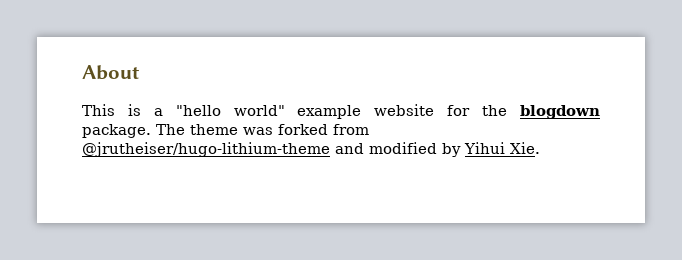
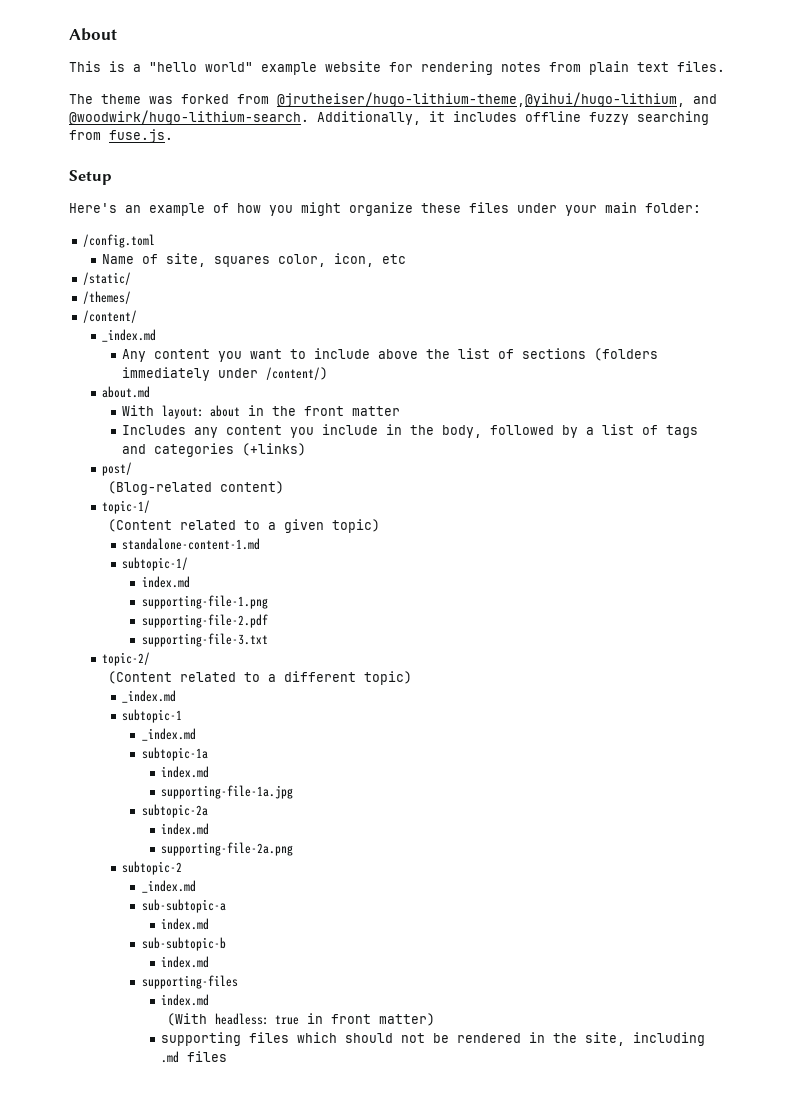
[482,105,601,119] [82,124,151,138] the blogdown package. -> [421,61,725,75] rendering notes from plain text files. //
[82,142,540,157] @jrutheiser/hugo-lithium-theme and modified by Yihui Xie. -> [277,92,717,107] [69,110,709,125] [69,129,173,143] [69,170,112,185] [69,202,701,216] [82,234,155,248] [102,253,407,267] [82,272,131,285] [82,291,131,304] [82,310,137,323] [102,329,157,342] [121,348,658,362] [121,367,328,381] [102,386,151,398] [121,405,400,419] [121,424,698,438] [121,443,306,457] [102,462,133,476] [108,481,285,495] [102,500,151,514] [108,519,381,533] [121,538,260,550] [121,557,188,571] [141,576,190,588] [141,595,268,609] [141,614,268,628] [141,633,268,647] [102,652,151,666] [108,671,413,685] [121,690,176,703] [121,709,182,723] [141,728,196,741] [141,747,208,761] [161,766,210,778] [161,785,294,799] [141,804,208,818] [161,823,210,835] [161,842,294,856] [121,861,182,875] [141,880,196,893] [141,899,226,913] [161,918,210,930] [141,937,226,951] [161,956,210,968] [141,975,238,989] [161,994,210,1006] [166,1013,435,1026] [161,1032,706,1046] [161,1051,228,1063] @jrutheiser/hugo-lithium-theme,@yihui/hugo-lithium, and @woodwirk/hugo-lithium-search. Additionally, it includes offline fuzzy searching from fuse.js. // Setup // Here's an example of how you might organize these files under your main folder: // /config.toml // Name of site, squares color, icon, etc // /static/ // /themes/ // /content/ // _index.md // Any content you want to include above the list of sections (folders immediately under /content/) // about.md // With layout: about in the front matter // Includes any content you include in the body, followed by a list of tags and categories (+links) // post/ // (Blog-related content) // topic-1/ // (Content related to a given topic) // standalone-content-1.md // subtopic-1/ // index.md // supporting-file-1.png // supporting-file-2.pdf // supporting-file-3.txt // topic-2/ // (Content related to a different topic) // _index.md // subtopic-1 // _index.md // subtopic-1a // index.md // supporting-file-1a.jpg // subtopic-2a // index.md // supporting-file-2a.png // subtopic-2 // _index.md // sub-subtopic-a // index.md // sub-subtopic-b // index.md // supporting-files // index.md // (With headless: true in front matter) // supporting files which should not be rendered in the site, including .md files

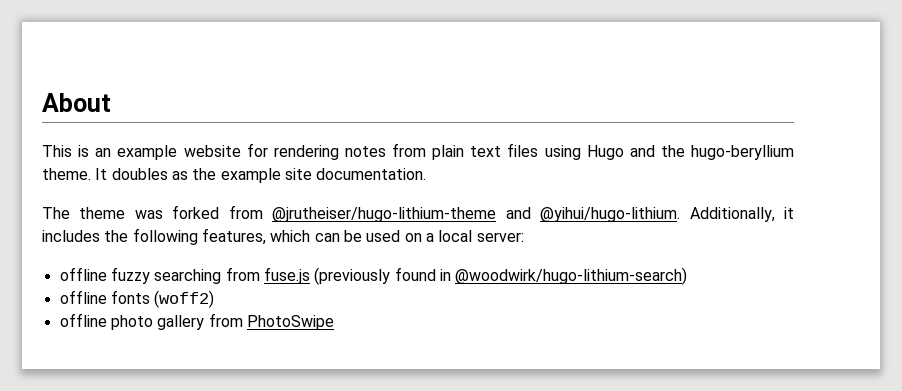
[133,62,253,72] a "hello world" -> [95,148,112,157] an
[677,61,725,72] files. -> [507,143,794,160] [42,168,427,183] files using Hugo and the hugo-beryllium theme. It doubles as the example site documentation.
[277,92,717,107] [69,110,709,125] [69,129,173,143] [69,170,112,185] [69,202,701,216] [82,234,155,248] [102,253,407,267] [82,272,131,285] [82,291,131,304] [82,310,137,323] [102,329,157,342] [121,348,658,362] [121,367,328,381] [102,386,151,398] [121,405,400,419] [121,424,698,438] [121,443,306,457] [102,462,133,476] [108,481,285,495] [102,500,151,514] [108,519,381,533] [121,538,260,550] [121,557,188,571] [141,576,190,588] [141,595,268,609] [141,614,268,628] [141,633,268,647] [102,652,151,666] [108,671,413,685] [121,690,176,703] [121,709,182,723] [141,728,196,741] [141,747,208,761] [161,766,210,778] [161,785,294,799] [141,804,208,818] [161,823,210,835] [161,842,294,856] [121,861,182,875] [141,880,196,893] [141,899,226,913] [161,918,210,930] [141,937,226,951] [161,956,210,968] [141,975,238,989] [161,994,210,1006] [166,1013,435,1026] [161,1032,706,1046] [161,1051,228,1063] @jrutheiser/hugo-lithium-theme,@yihui/hugo-lithium, and @woodwirk/hugo-lithium-search. Additionally, it includes offline fuzzy searching from fuse.js. // Setup // Here's an example of how you might organize these files under your main folder: // /config.toml // Name of site, squares color, icon, etc // /static/ // /themes/ // /content/ // _index.md // Any content you want to include above the list of sections (folders immediately under /content/) // about.md // With layout: about in the front matter // Includes any content you include in the body, followed by a list of tags and categories (+links) // post/ // (Blog-related content) // topic-1/ // (Content related to a given topic) // standalone-content-1.md // subtopic-1/ // index.md // supporting-file-1.png // supporting-file-2.pdf // supporting-file-3.txt // topic-2/ // (Content related to a different topic) // _index.md // subtopic-1 // _index.md // subtopic-1a // index.md // supporting-file-1a.jpg // subtopic-2a // index.md // supporting-file-2a.png // subtopic-2 // _index.md // sub-subtopic-a // index.md // sub-subtopic-b // index.md // supporting-files // index.md // (With headless: true in front matter) // supporting files which should not be rendered in the site, including .md files -> [272,207,795,222] [42,228,524,245] [59,267,688,285] [59,290,215,308] [59,313,334,330] @jrutheiser/hugo-lithium-theme and @yihui/hugo-lithium. Additionally, it includes the following features, which can be used on a local server: // offline fuzzy searching from fuse.js (previously found in @woodwirk/hugo-lithium-search) // offline fonts (woff2) // offline photo gallery from PhotoSwipe

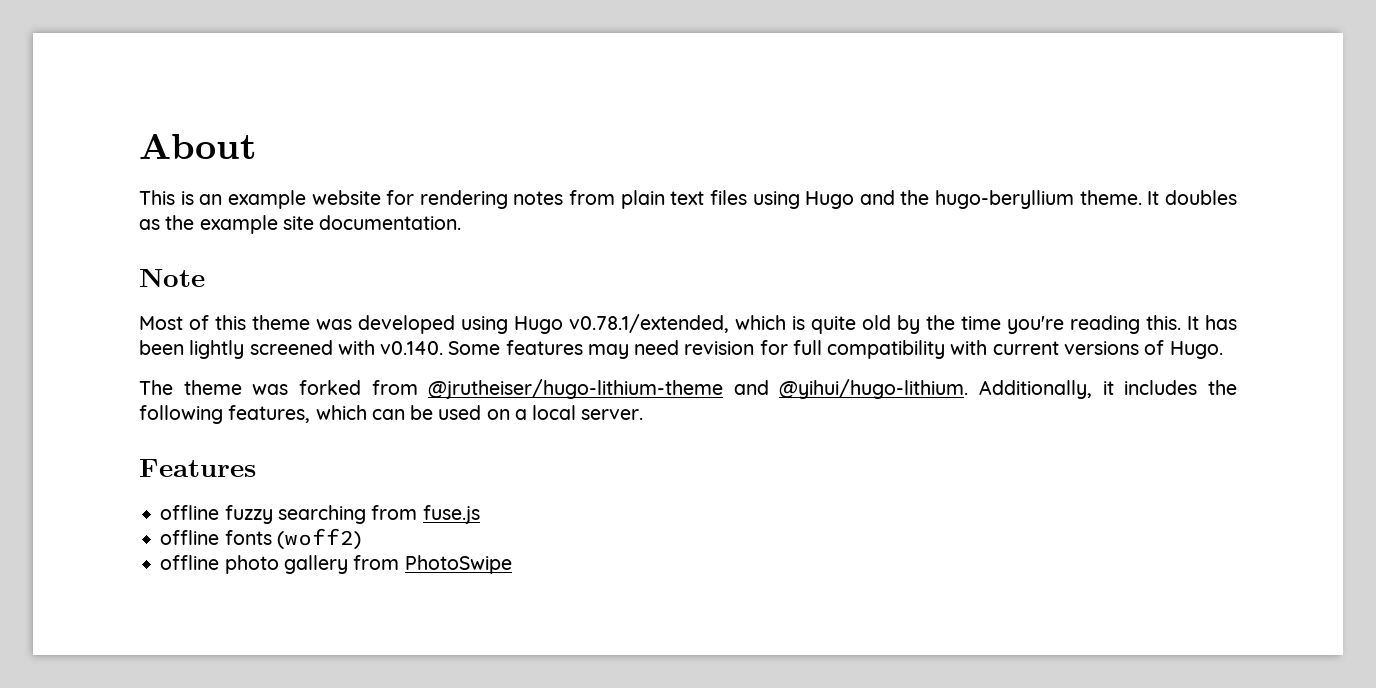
(427, 174) none -> [139,268,205,287] [139,314,1237,334] [139,340,1223,359] // Note // Most of this theme was developed using Hugo v0.78.1/extended, which is quite old by the time you're reading this. It has been lightly screened with v0.140. Some features may need revision for full compatibility with current versions of Hugo.
[476,232,524,242] server: -> [581,409,644,420] [139,459,256,477] server. // Features
[314,267,688,285] (previously found in @woodwirk/hugo-lithium-search) -> (480, 514) none

